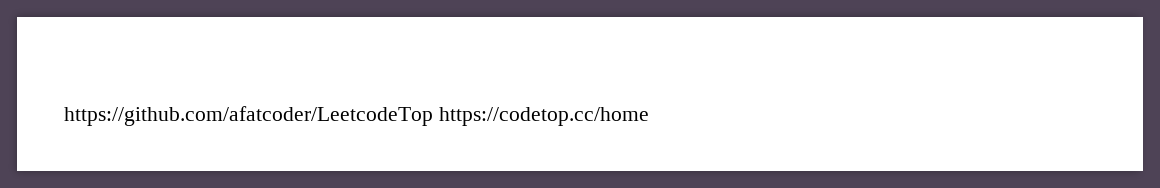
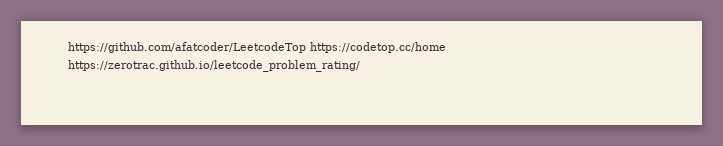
(649, 116) none -> [68,60,360,72] https://zerotrac.github.io/leetcode_problem_rating/

